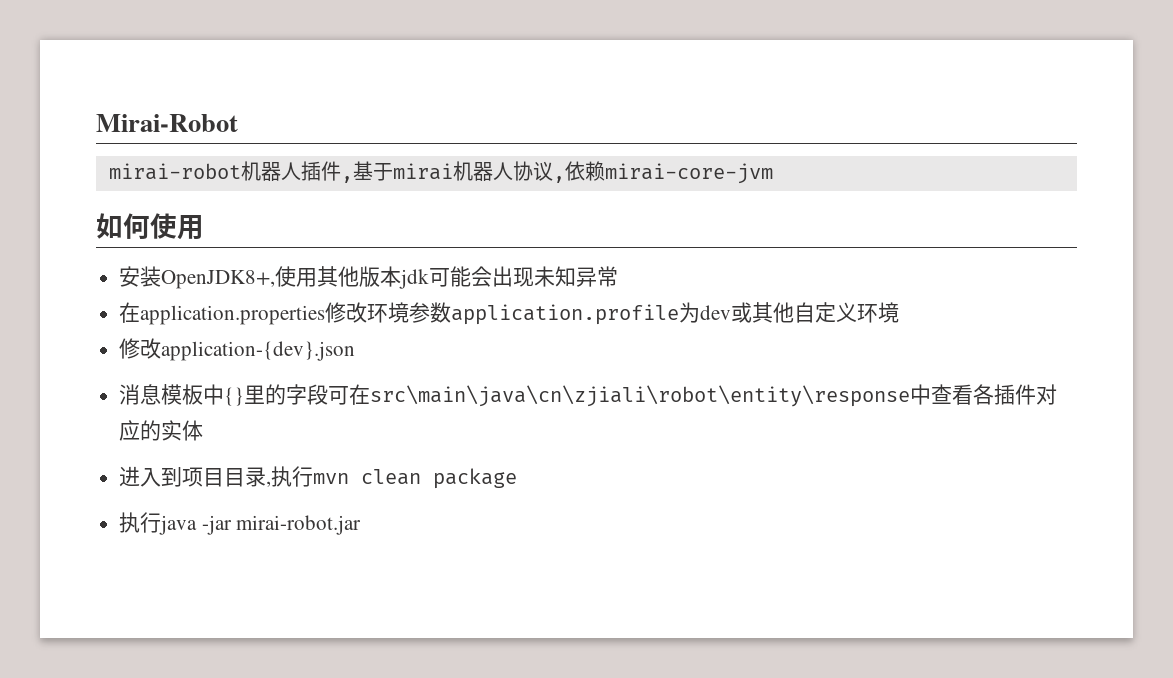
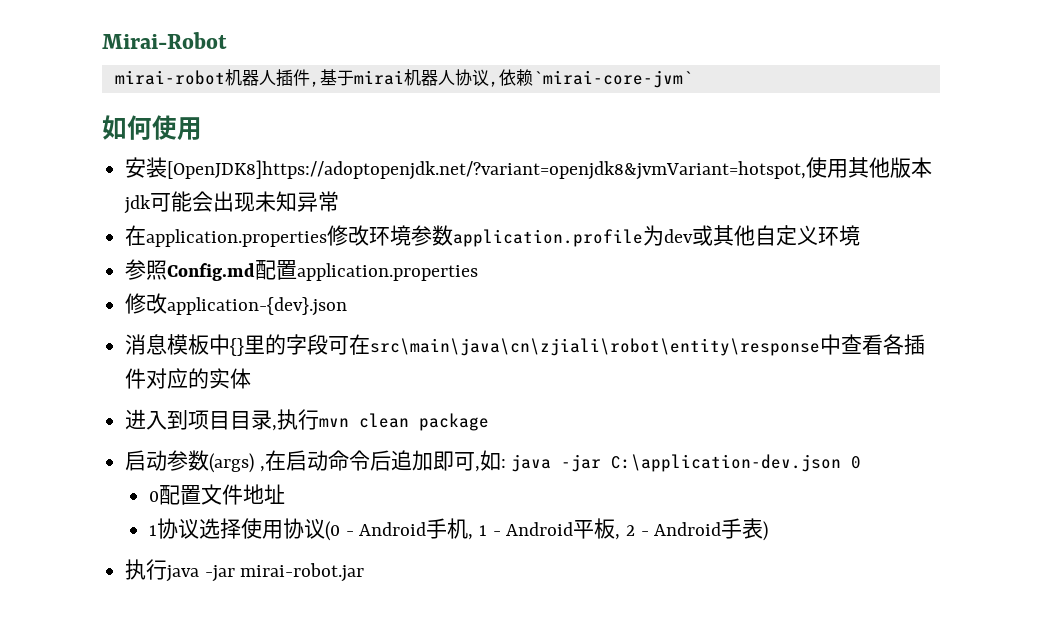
[604,163,773,184] mirai-core-jvm -> [532,70,693,88] `mirai-core-jvm`
[161,270,276,289] OpenJDK8+, -> [167,160,807,180] [OpenJDK8]https://adoptopenjdk.net/?variant=openjdk8&jvmVariant=hotspot,
(900, 312) none -> [125,259,479,281] // 参照Config.md配置application.properties
(518, 478) none -> [125,450,862,473] [149,484,286,505] [149,518,769,541] // 启动参数(args) ,在启动命令后追加即可,如: java -jar C:\application-dev.json 0 // 0配置文件地址 // 1协议选择使用协议(0 - Android手机, 1 - Android平板, 2 - Android手表)

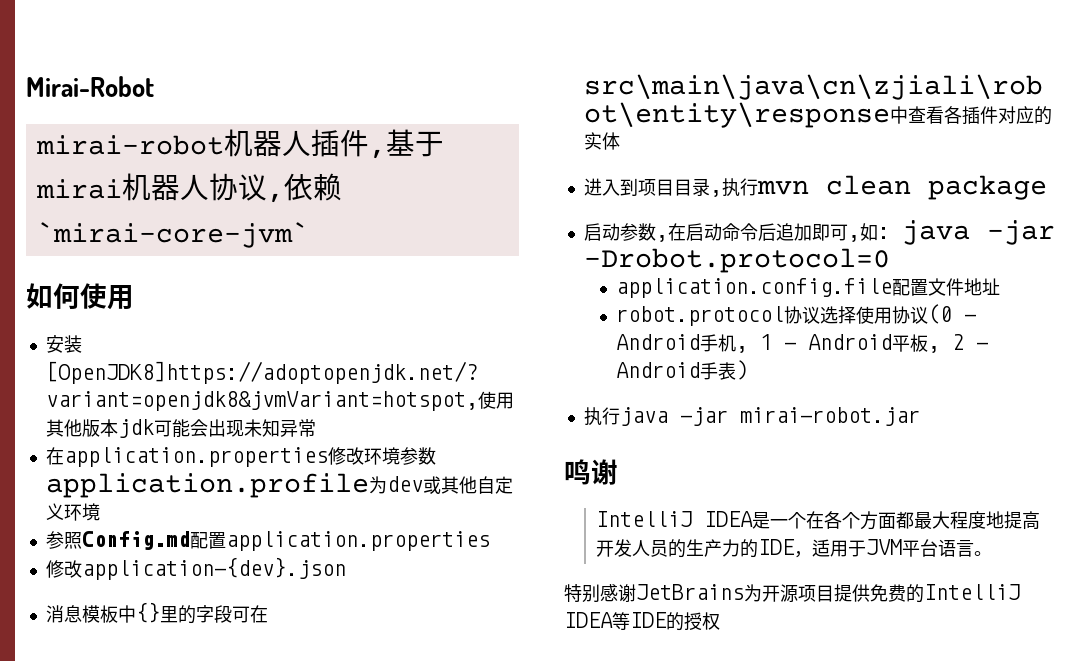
[209,453,255,473] (args) -> (656, 232) none
[611,454,862,472] [149,491,160,502] C:\application-dev.json 0 // 0 -> [583,248,890,273] [615,278,892,298] -Drobot.protocol=0 // application.config.file
[149,525,158,536] 1 -> [615,306,784,326] robot.protocol
(365, 572) none -> [564,459,618,485] [596,511,1041,530] [596,539,993,558] [564,584,1020,603] [564,612,720,631] // 鸣谢 // IntelliJ IDEA是一个在各个方面都最大程度地提高开发人员的生产力的IDE，适用于JVM平台语言。 // 特别感谢JetBrains为开源项目提供免费的IntelliJ IDEA等IDE的授权

